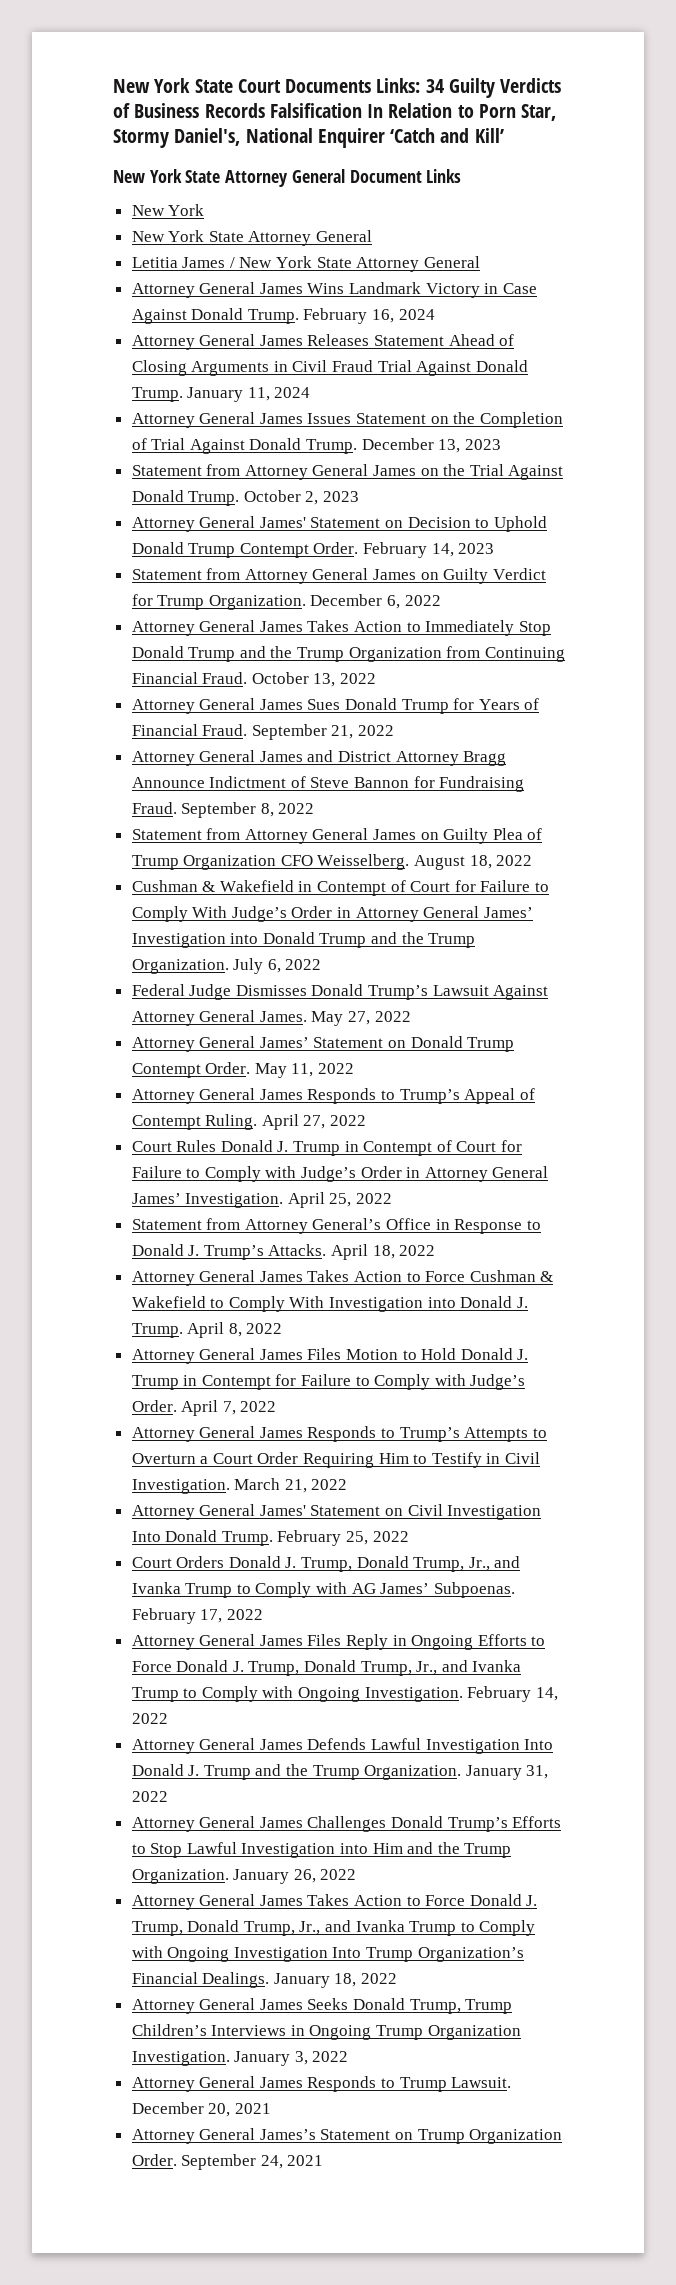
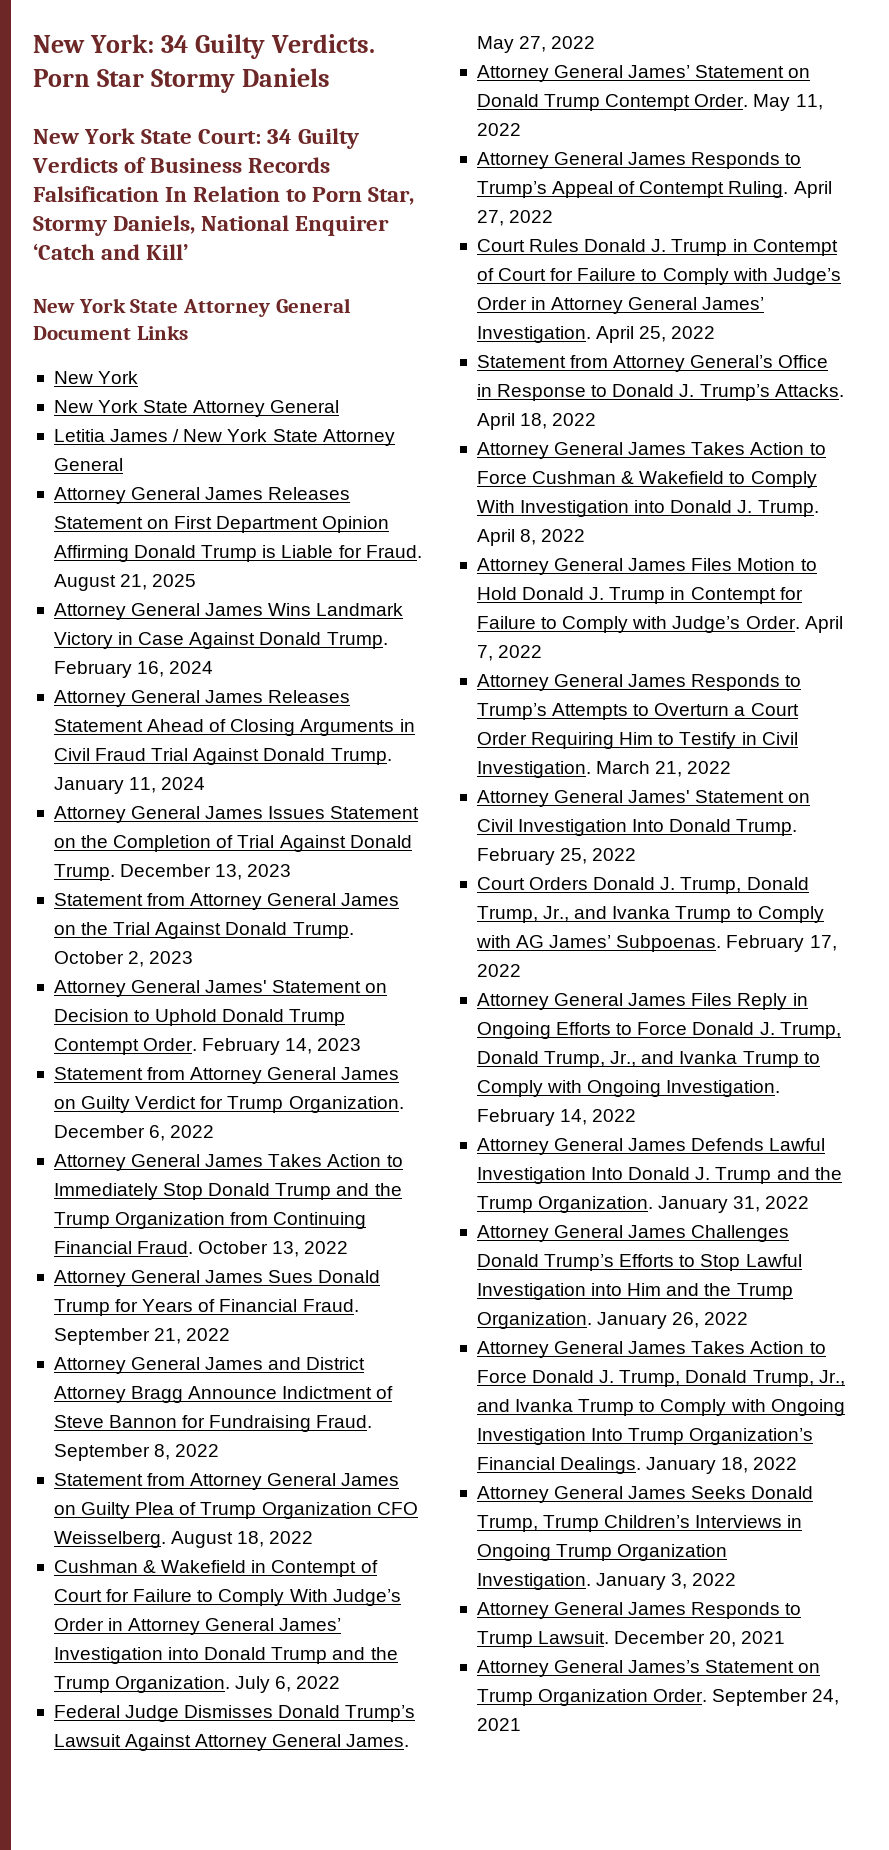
[113,78,421,93] New York State Court Documents Links: -> [33,34,376,59] [33,68,331,93] [33,128,262,144] New York: 34 Guilty Verdicts. Porn Star Stormy Daniels // New York State Court:
[174,128,241,146] Daniel's, -> [113,215,196,234] Daniels,
(480, 262) none -> [53,487,351,504] [53,516,390,533] [53,545,422,562] [53,574,197,591] // Attorney General James Releases Statement on First Department Opinion Affirming Donald Trump is Liable for Fraud. August 21, 2025

